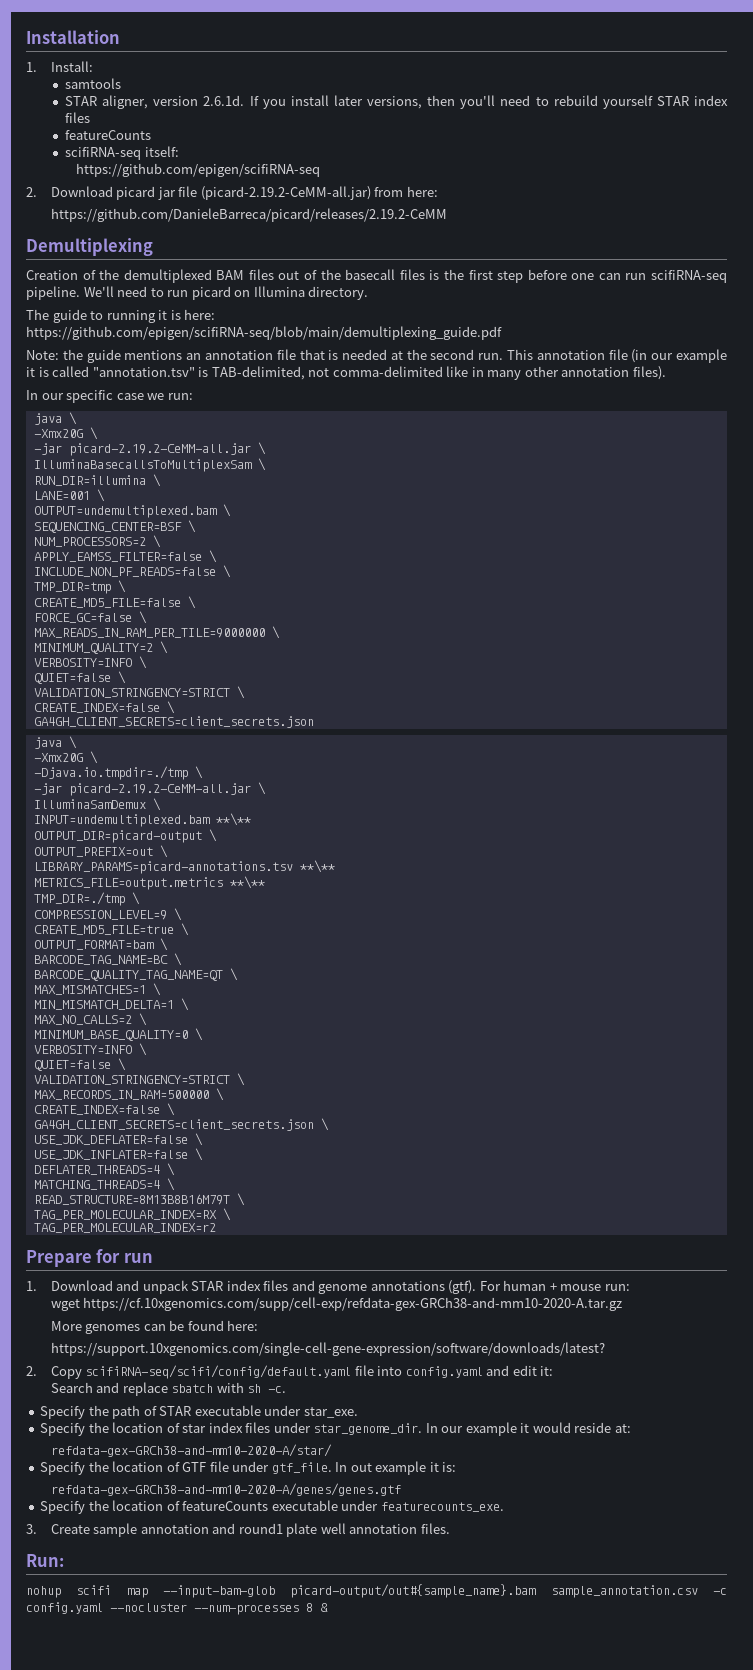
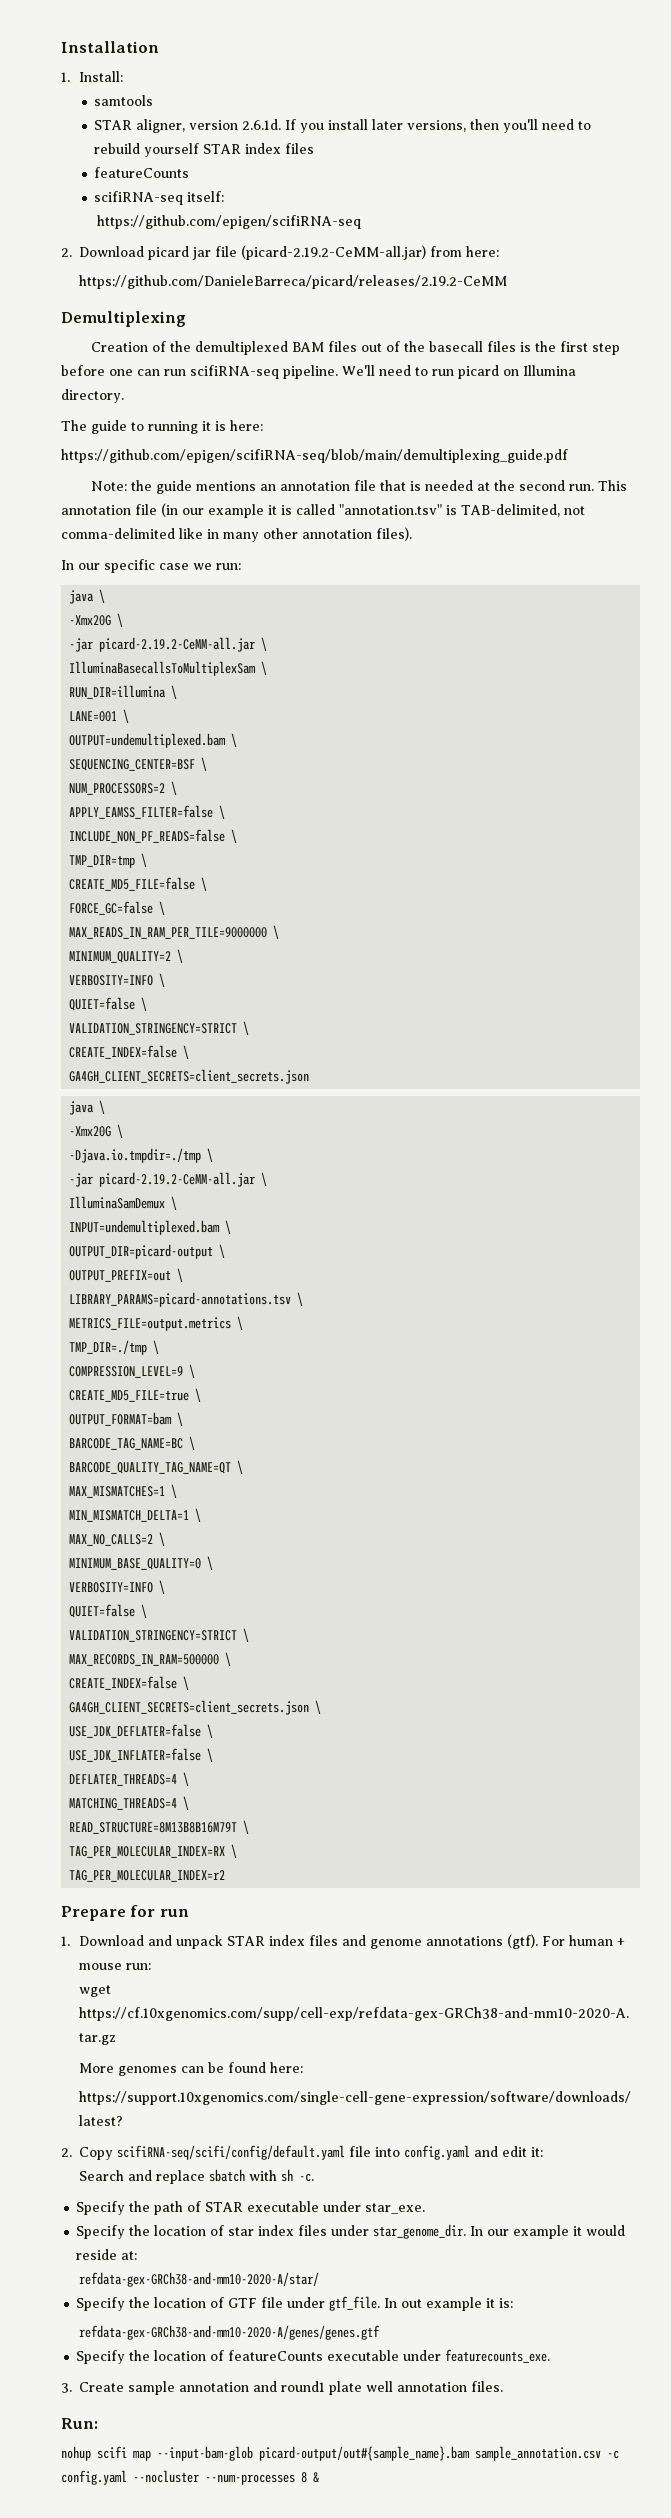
[215,813,251,826] **\** -> [225,1220,232,1234] \
[299,860,335,873] **\** -> [297,1292,304,1306] \
[229,876,265,889] **\** -> [237,1316,244,1330] \

